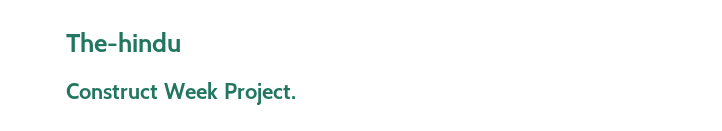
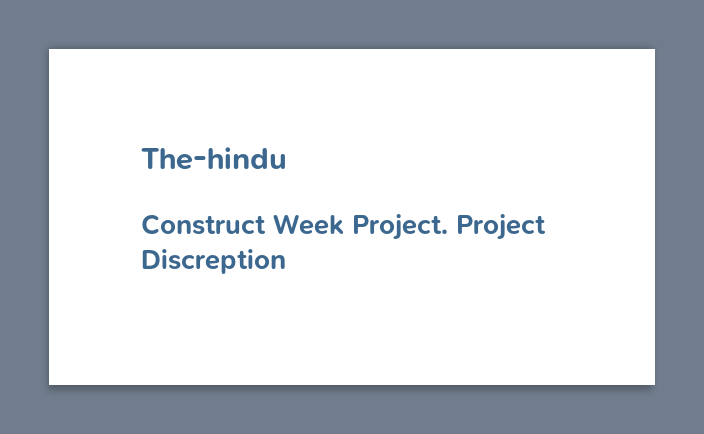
(296, 94) none -> [456,214,546,240] [141,249,286,274] Project Discreption

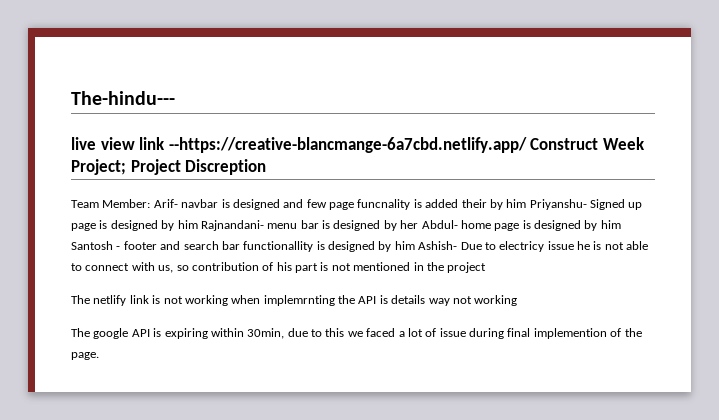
[141,147,287,170] The-hindu // -> [71,91,175,105] [71,137,527,153] The-hindu--- // live view link --https://creative-blancmange-6a7cbd.netlify.app/
[352,214,448,240] Project. -> [71,159,126,175] Project;
(286, 261) none -> [71,199,643,210] [71,220,621,231] [71,241,649,252] [71,262,487,273] [71,295,518,306] [71,328,642,339] [71,352,99,360] // Team Member: Arif- navbar is designed and few page funcnality is added their by him Priyanshu- Signed up page is designed by him Rajnandani- menu bar is designed by her Abdul- home page is designed by him Santosh - footer and search bar functionallity is designed by him Ashish- Due to electricy issue he is not able to connect with us, so contribution of his part is not mentioned in the project // The netlify link is not working when implemrnting the API is details way not working // The google API is expiring within 30min, due to this we faced a lot of issue during final implemention of the page.

